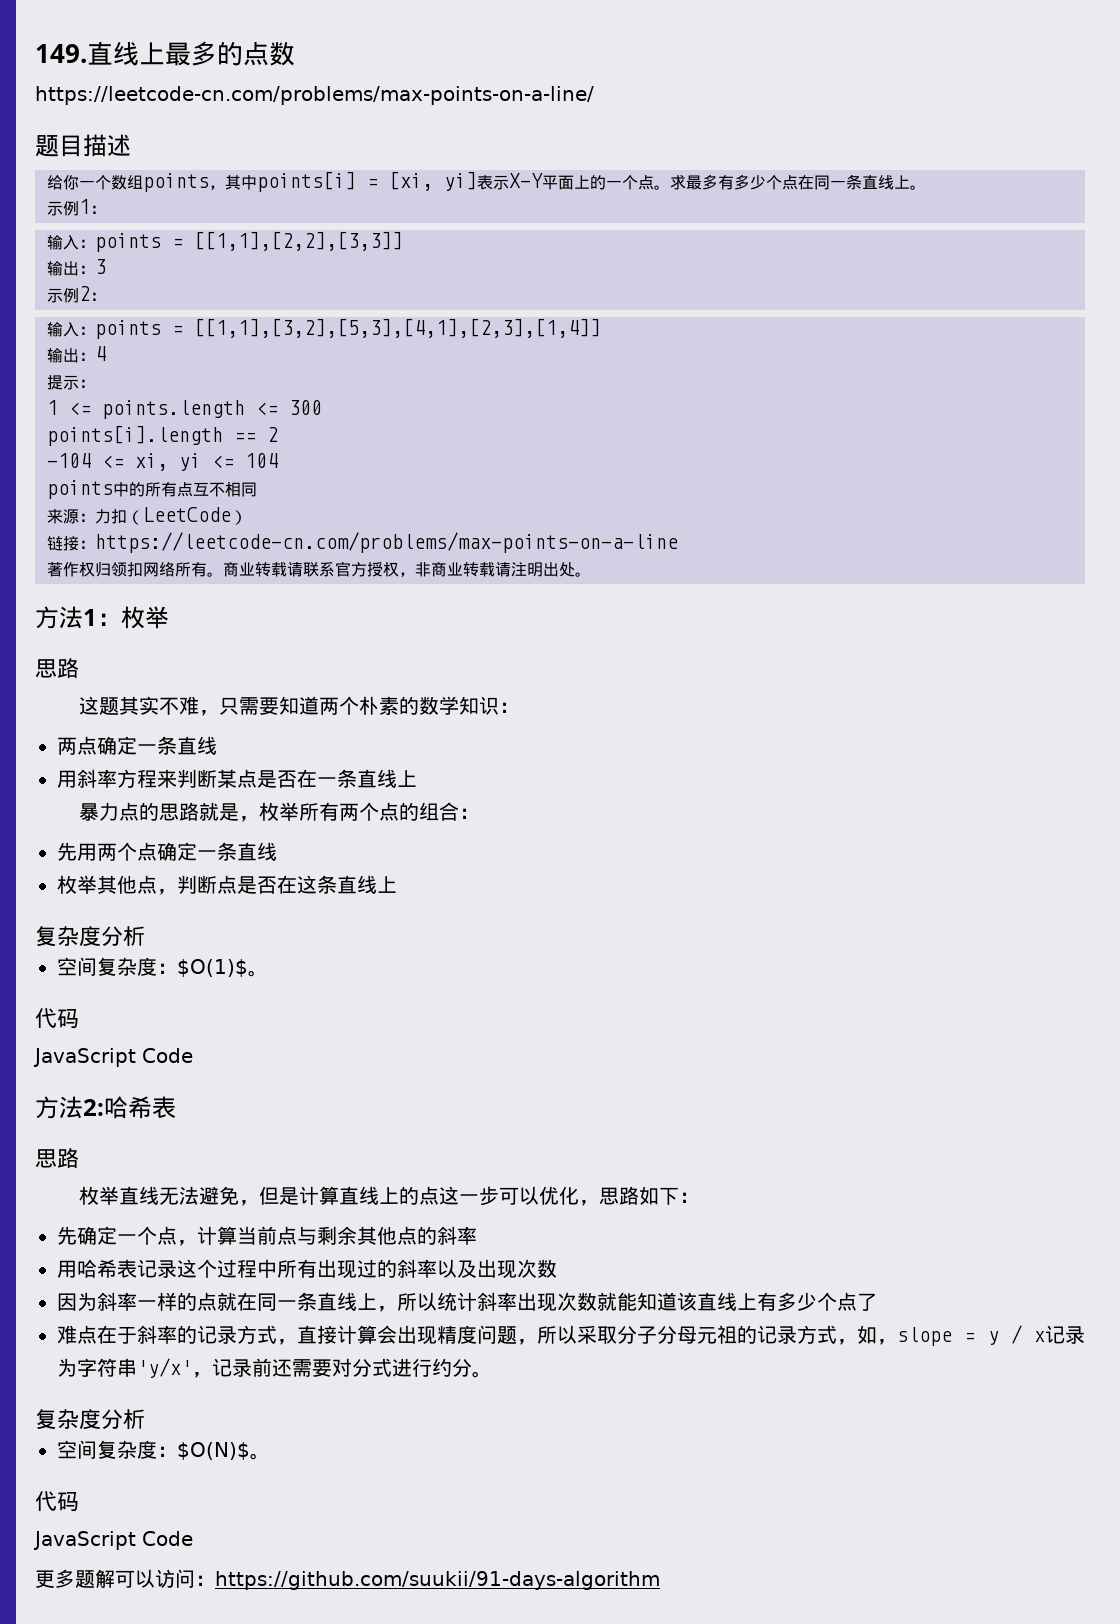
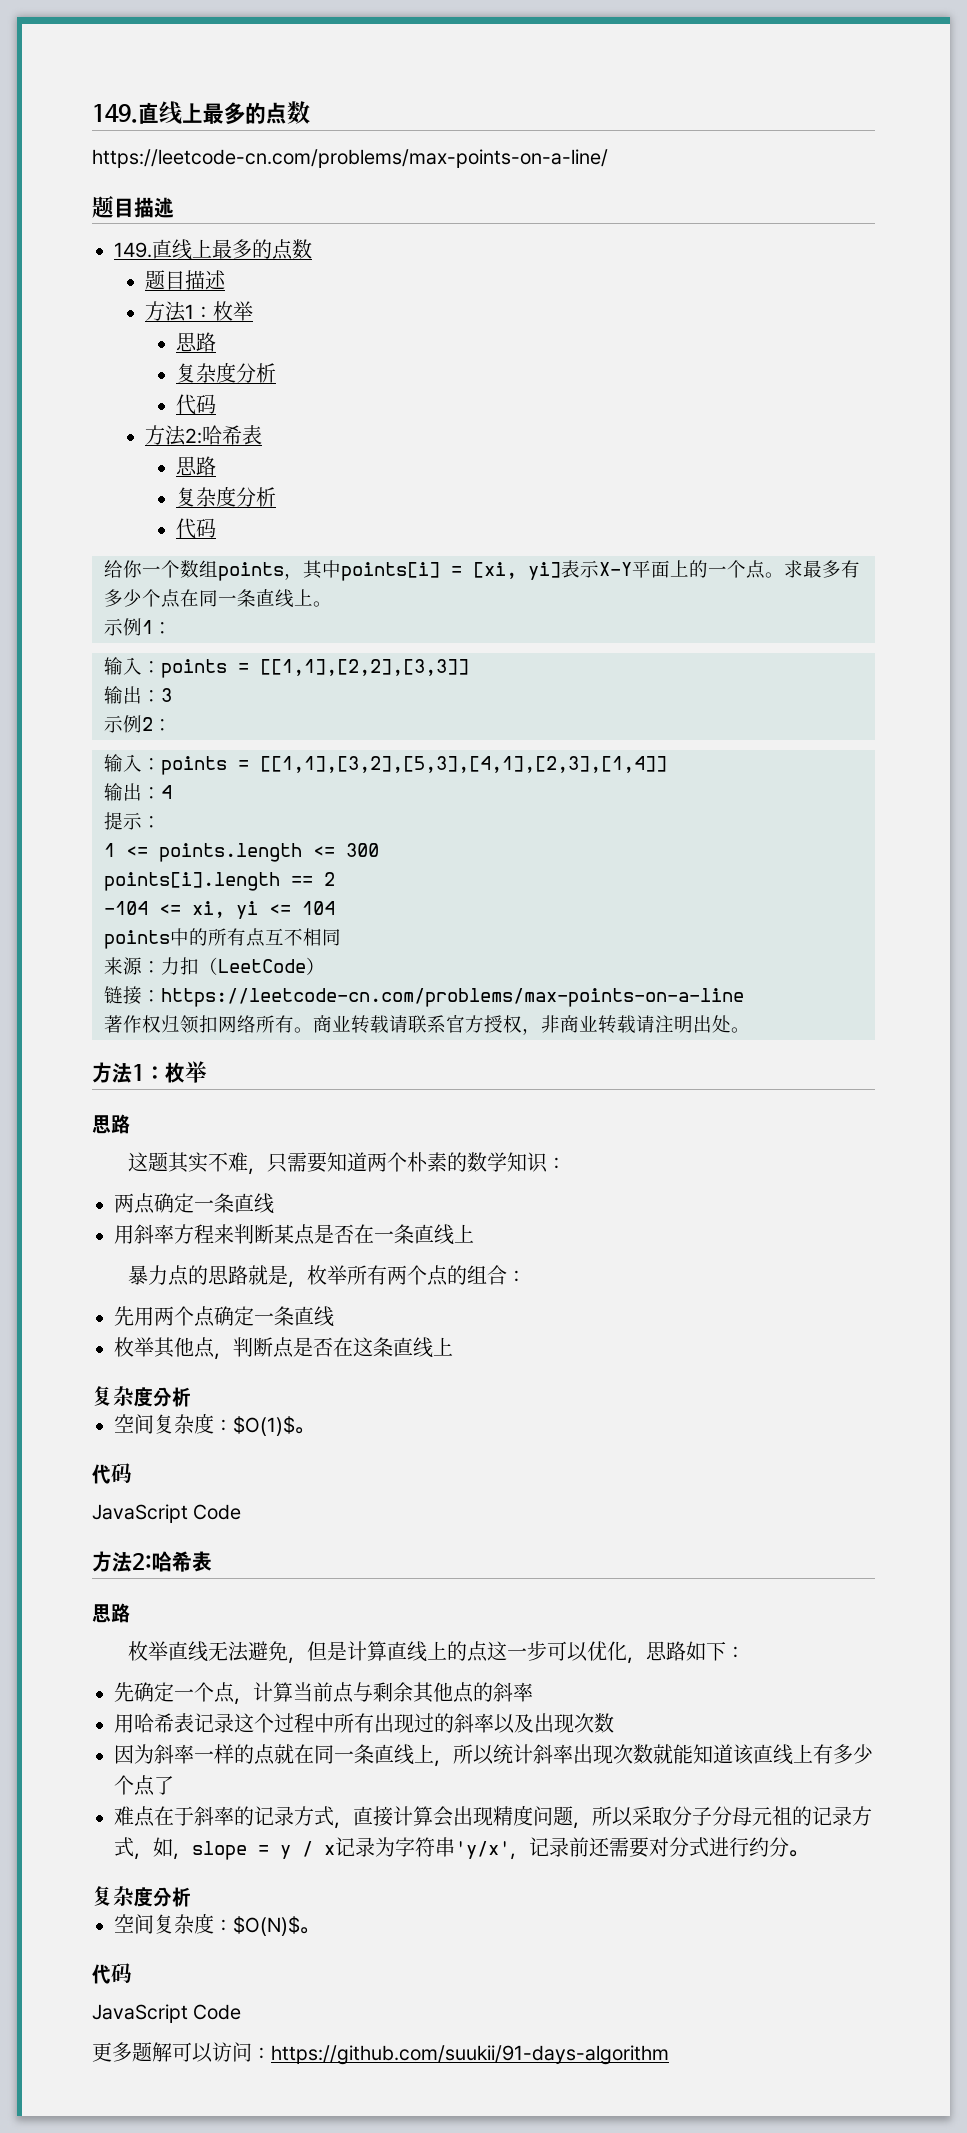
(131, 145) none -> [114,239,312,260] [145,270,227,290] [145,301,254,322] [176,332,217,352] [176,362,277,383] [176,394,217,415] [145,425,263,446] [176,456,217,476] [176,486,277,507] [176,518,217,539] // 149.直线上最多的点数 // 题目描述 // 方法1：枚举 // 思路 // 复杂度分析 // 代码 // 方法2:哈希表 // 思路 // 复杂度分析 // 代码

